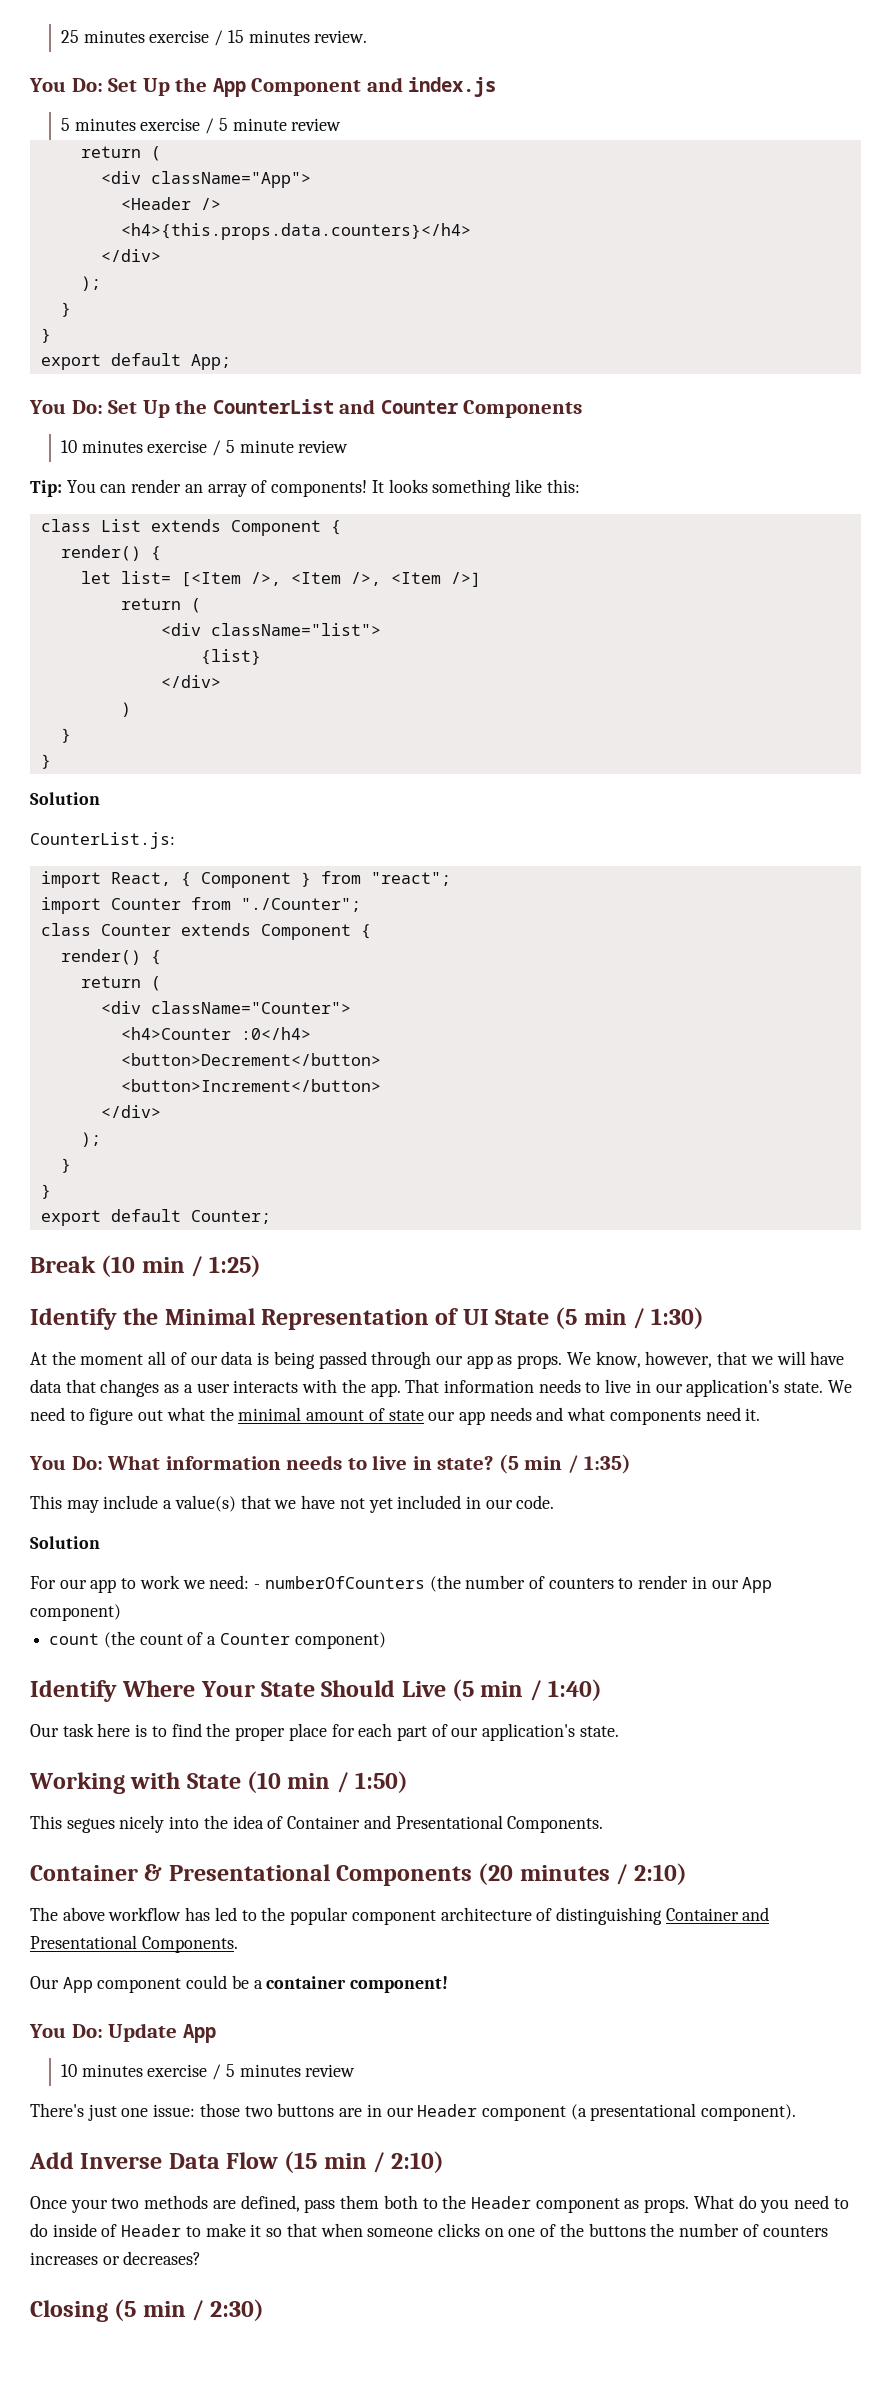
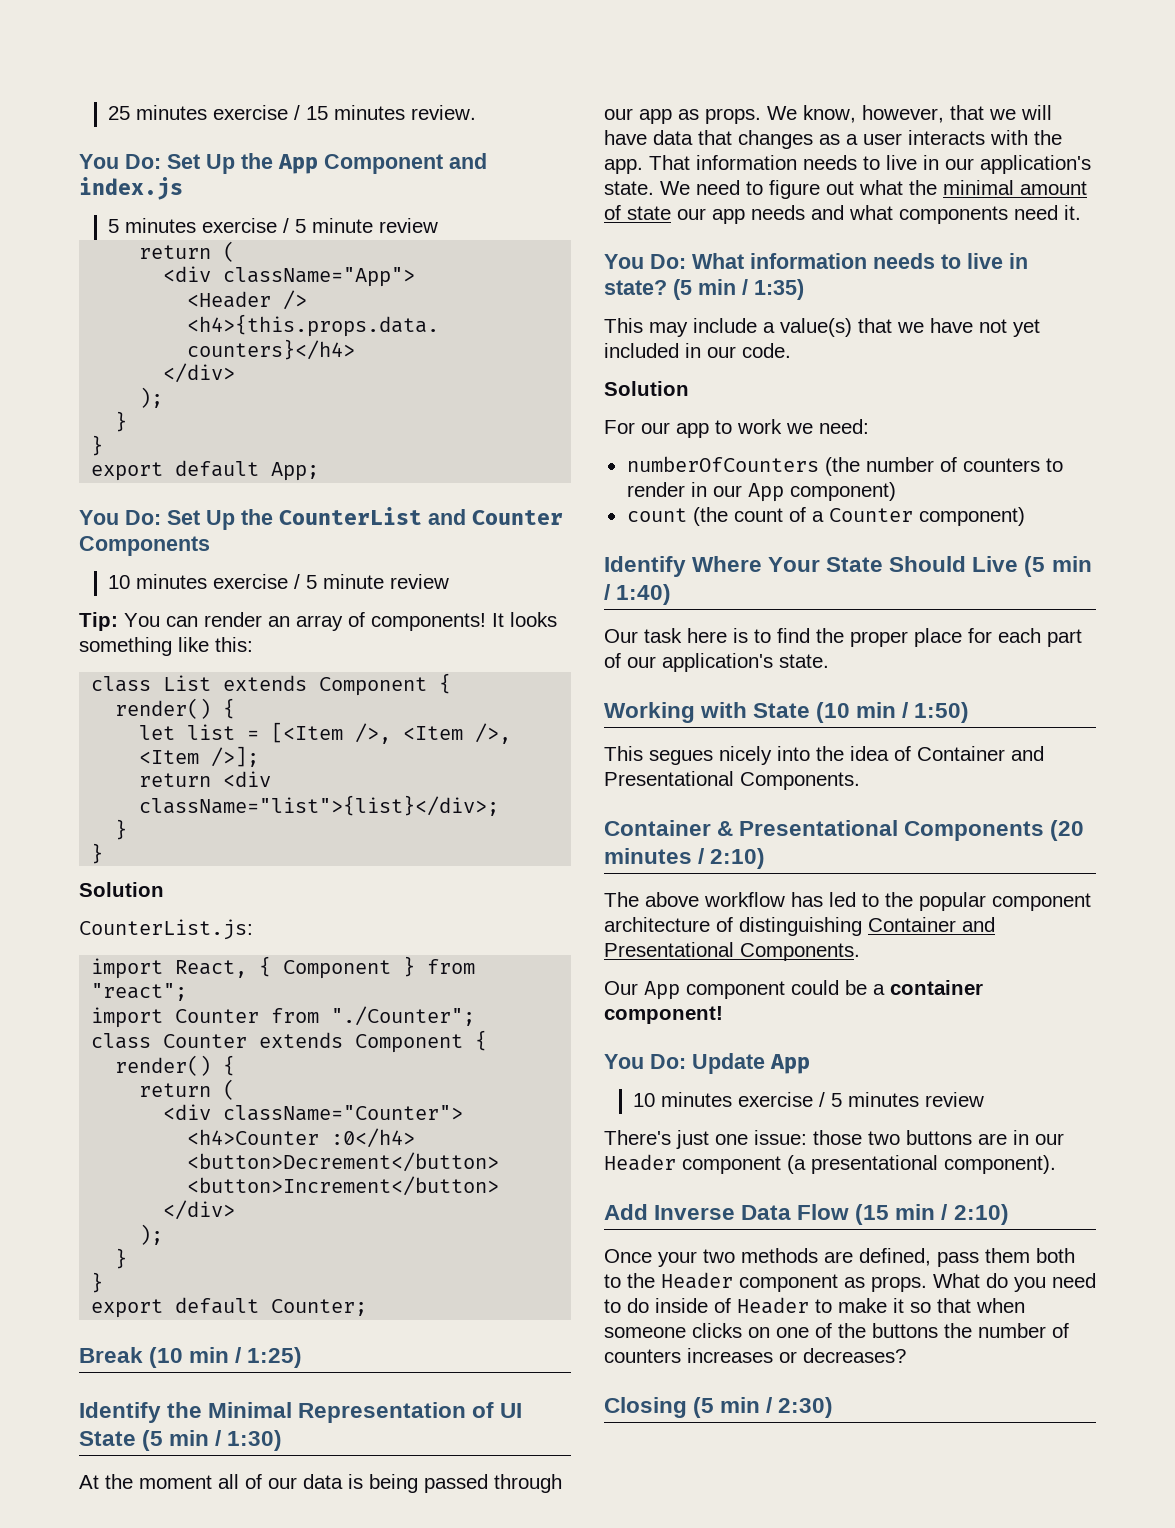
[120,571,171,584] list= -> [187,724,260,740] list =
[450,572,481,587] [120,598,201,613] [160,623,381,636] [200,649,261,665] [160,675,221,688] [120,702,131,717] />] // return ( // <div className="list"> // {list} // </div> // ) -> [211,746,260,767] [139,771,272,787] [139,795,500,816] />]; // return <div className="list">{list}</div>;
[254,1584,261,1589] - -> (869, 426) //

